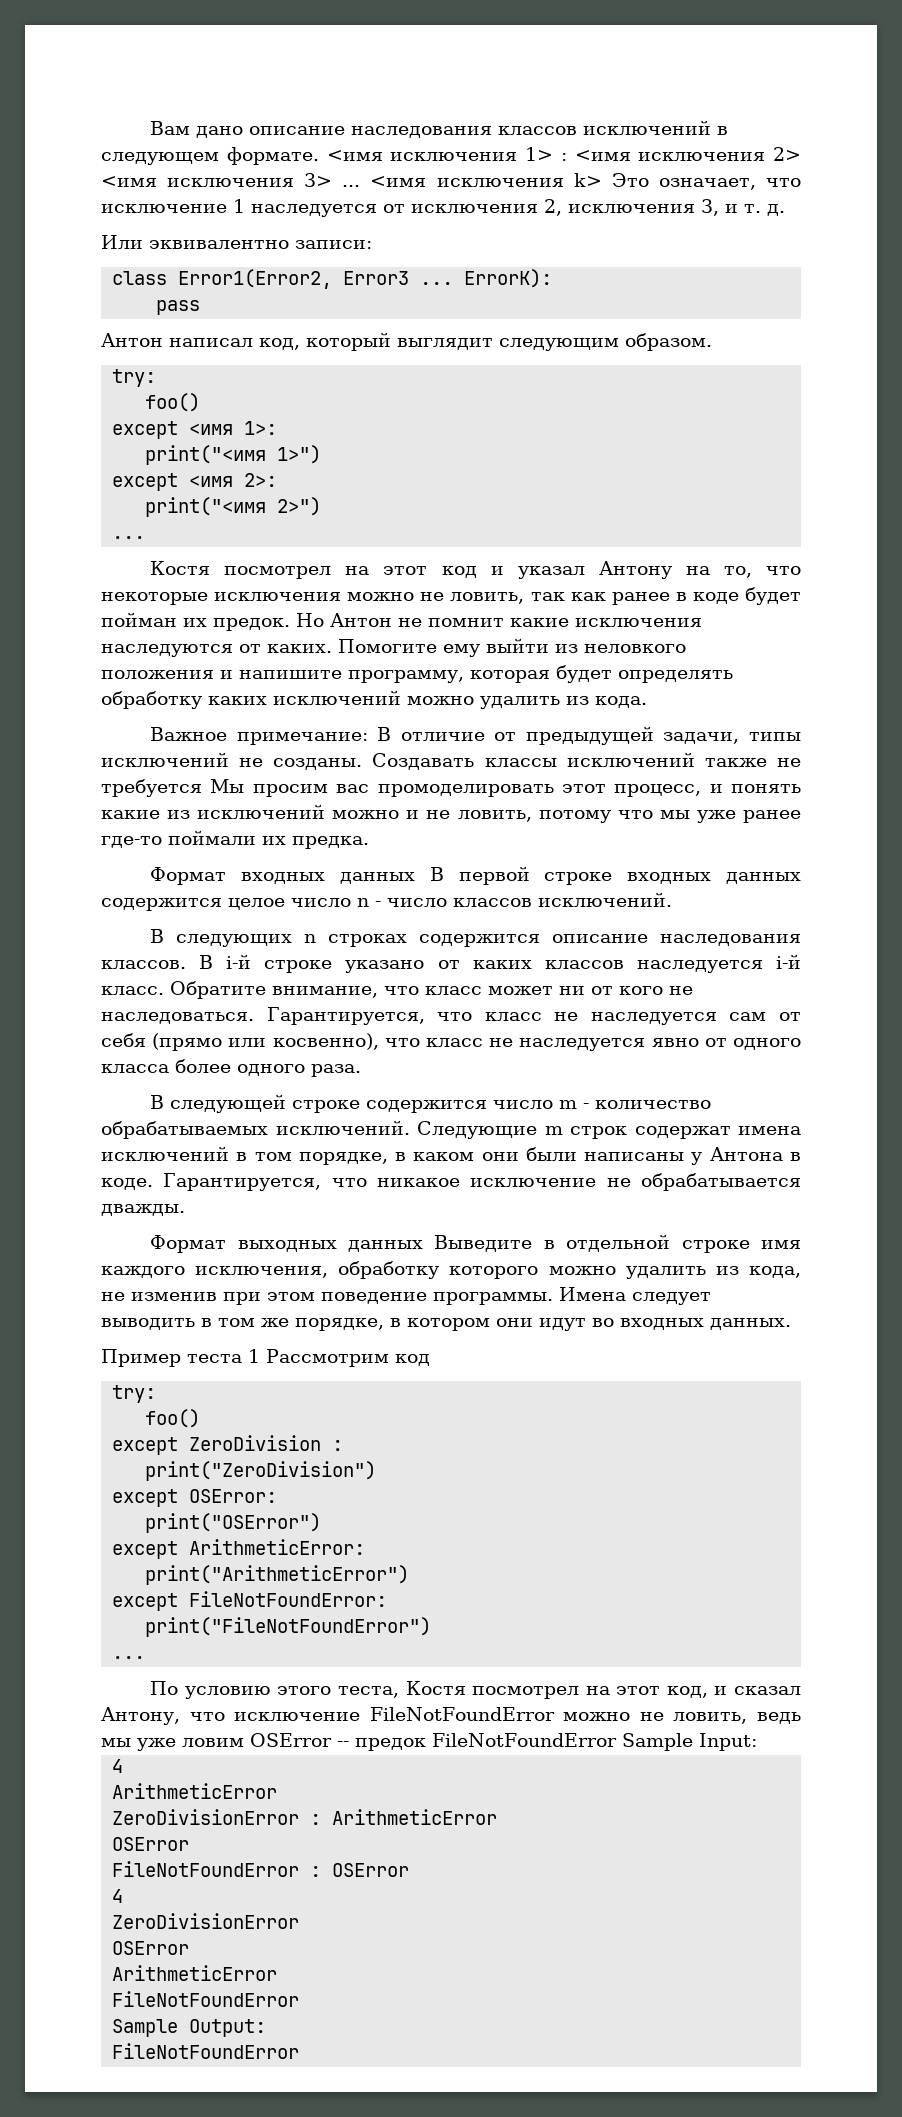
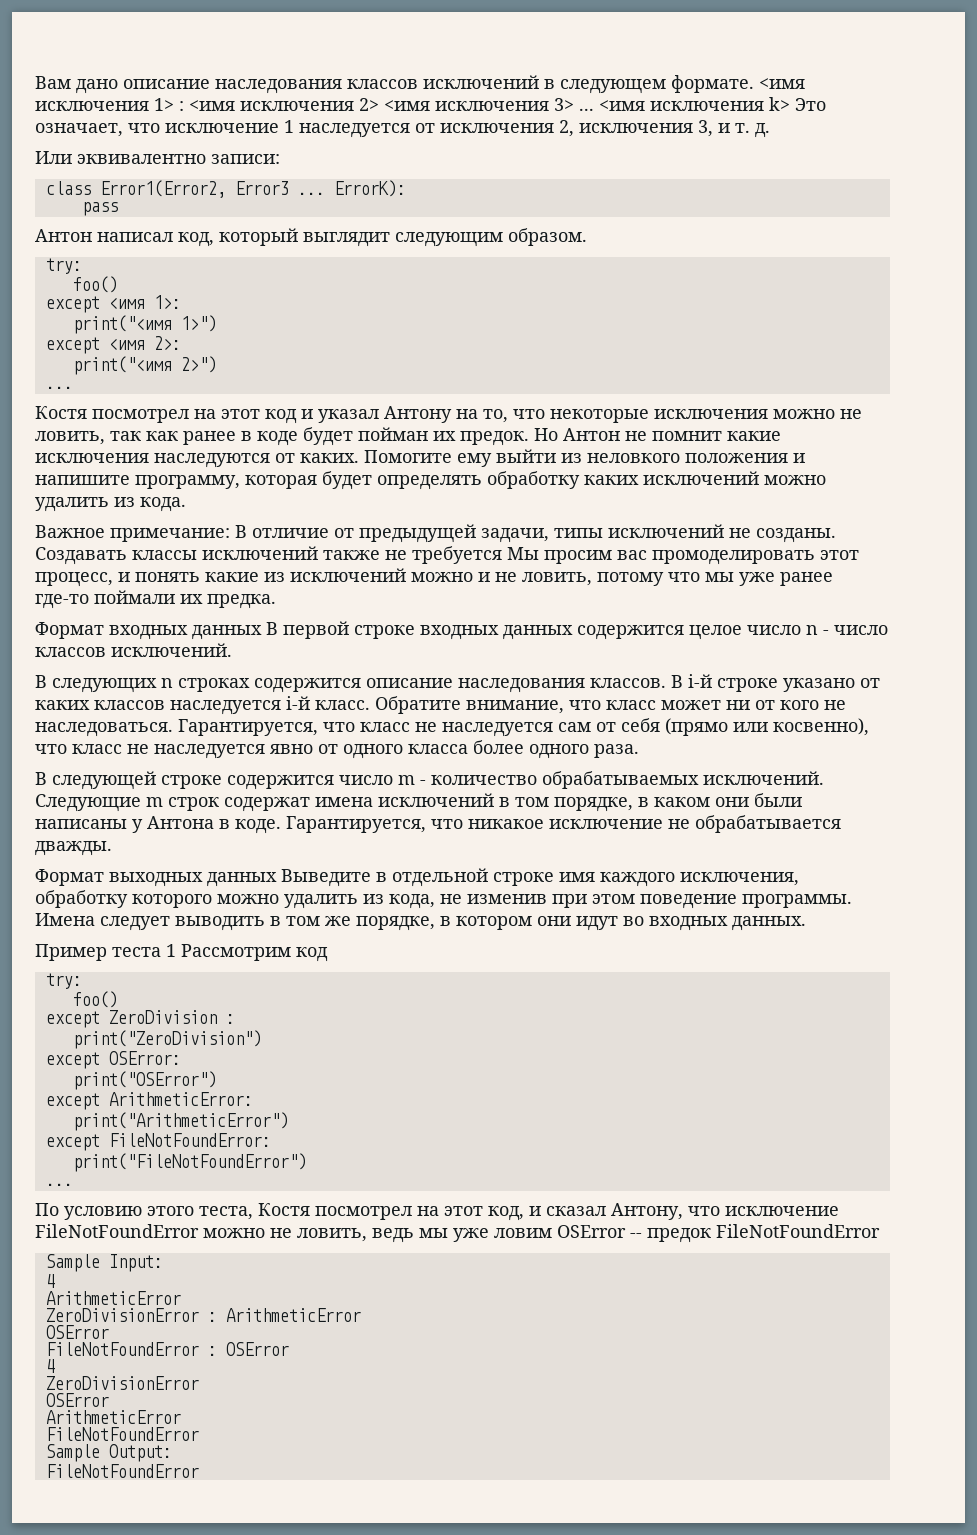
(617, 1740) none -> (880, 1231) //

